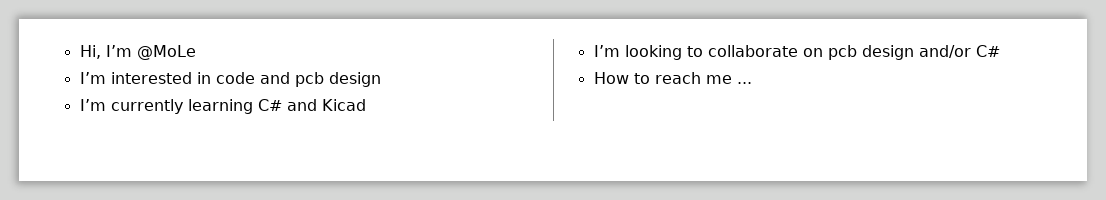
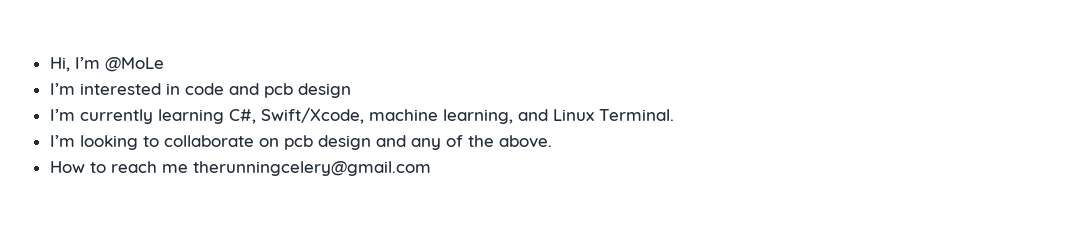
[257,99,366,111] C# and Kicad -> [228,107,674,124] C#, Swift/Xcode, machine learning, and Linux Terminal.
[918,45,1000,58] and/or C# -> [375,135,552,150] and any of the above.
[736,82,752,84] ... -> [192,161,431,176] therunningcelery@gmail.com

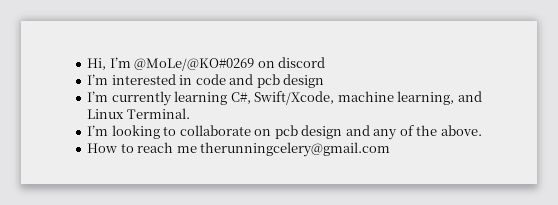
[104,57,164,72] @MoLe -> [134,57,326,71] @MoLe/@KO#0269 on discord

